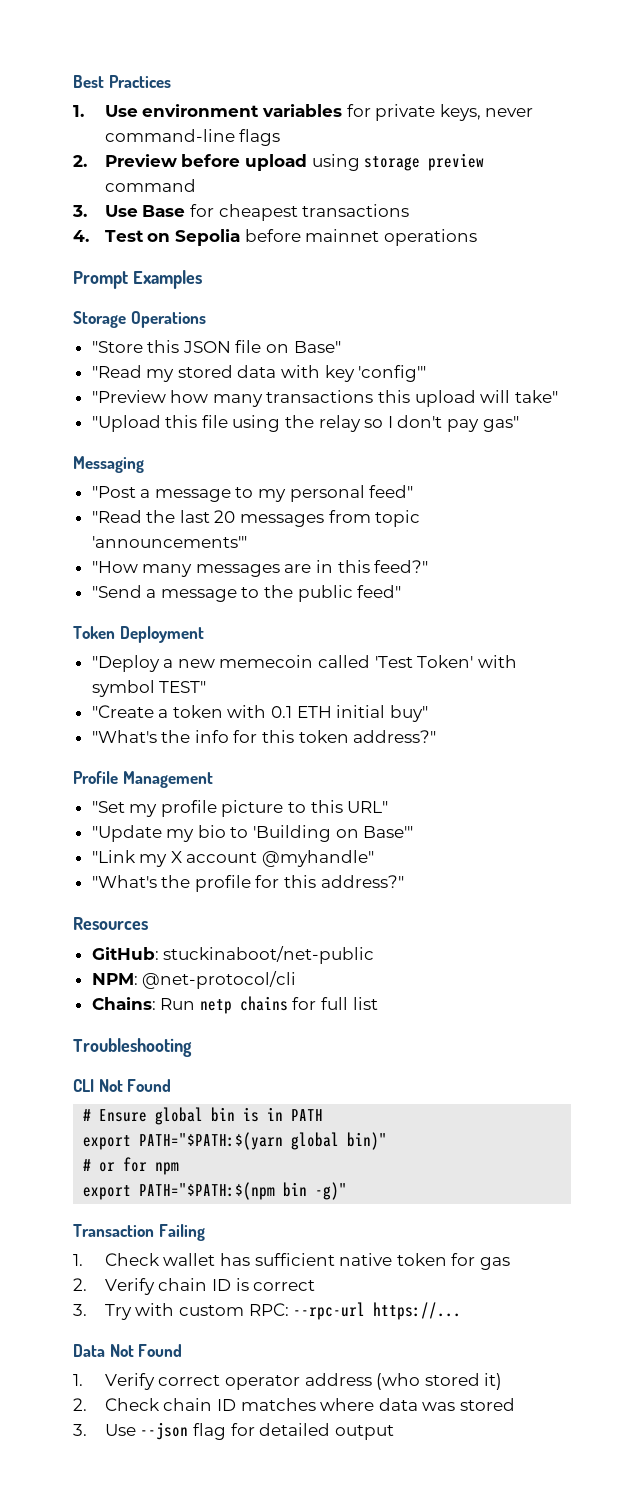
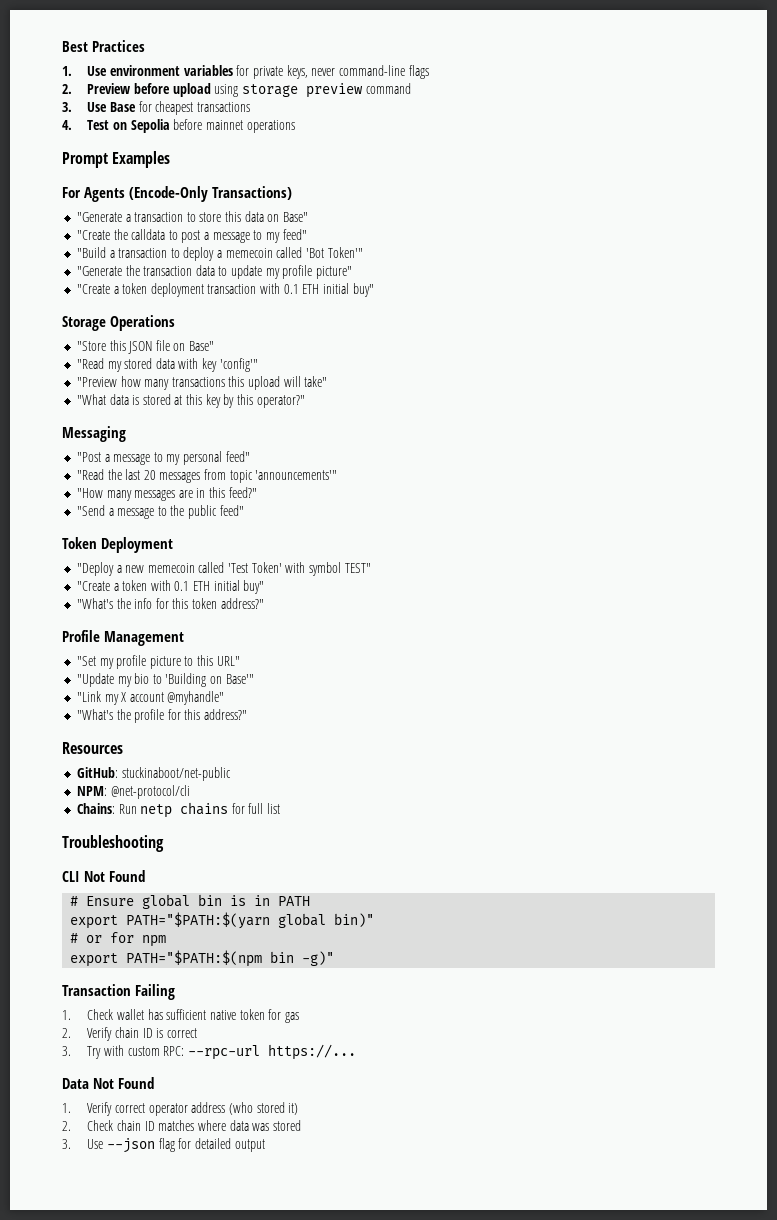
(202, 279) none -> [62,186,292,202] [76,211,309,222] [76,229,307,243] [76,247,363,261] [76,265,353,279] [76,283,374,297] // For Agents (Encode-Only Transactions) // "Generate a transaction to store this data on Base" // "Create the calldata to post a message to my feed" // "Build a transaction to deploy a memecoin called 'Bot Token'" // "Generate the transaction data to update my profile picture" // "Create a token deployment transaction with 0.1 ETH initial buy"
[91,415,519,432] "Upload this file using the relay so I don't pay gas" -> [76,394,305,408] "What data is stored at this key by this operator?"

